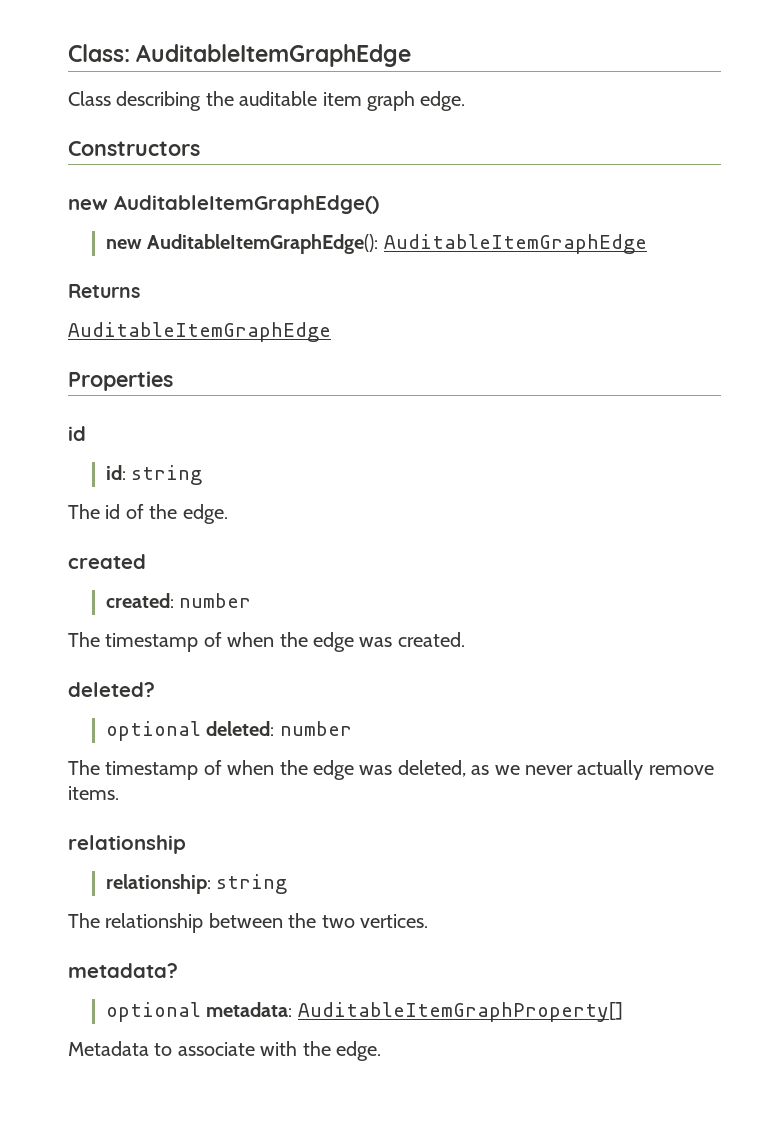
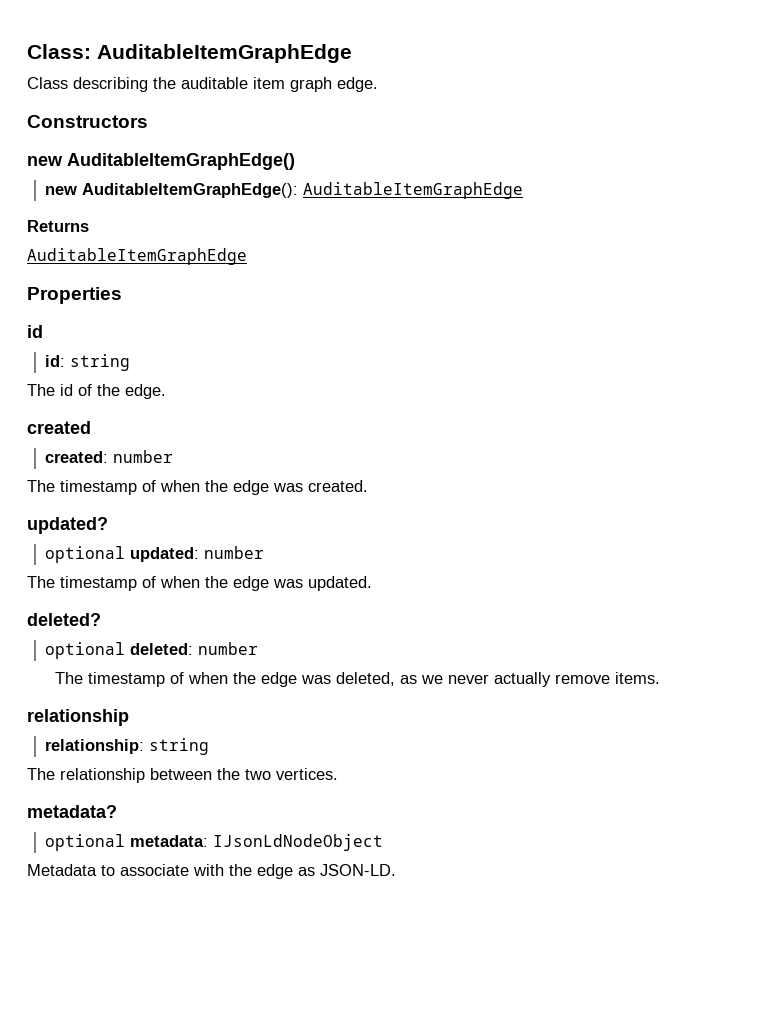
(465, 639) none -> [27,517,108,534] [45,546,265,563] [27,576,372,591] // updated? // optional updated: number // The timestamp of when the edge was updated.
[297,1002,623,1022] AuditableItemGraphProperty[] -> [213,834,384,851] IJsonLdNodeObject
[336,1041,381,1061] edge. -> [257,864,396,879] edge as JSON-LD.

